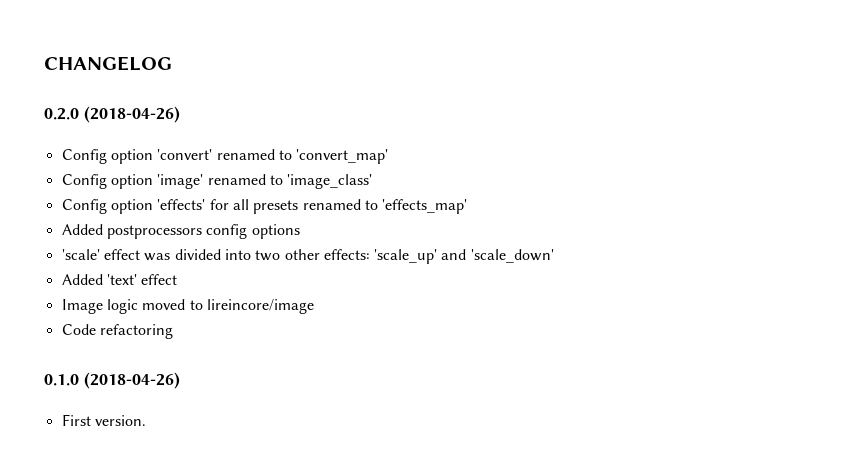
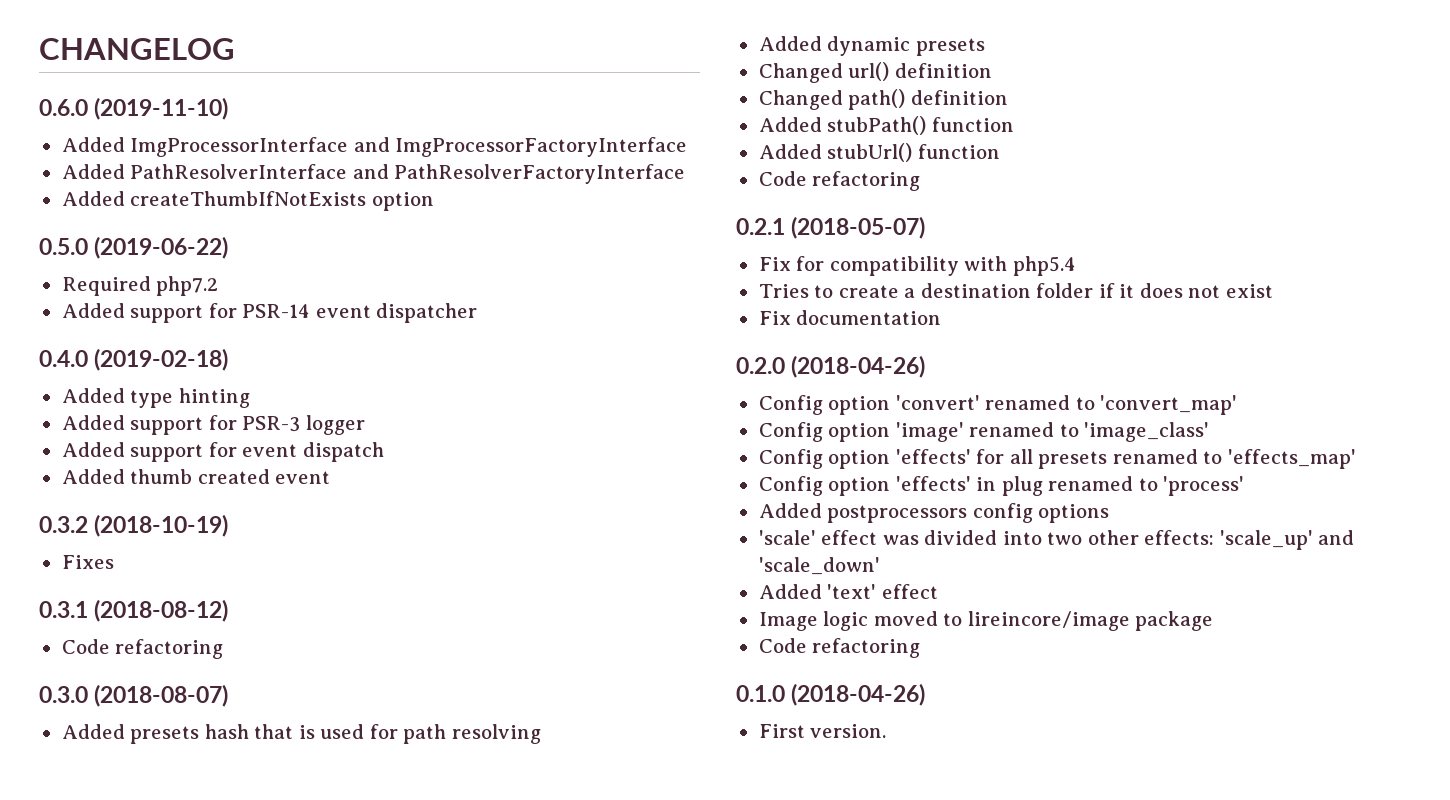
(172, 63) none -> [39,97,229,120] [61,137,688,157] [61,164,686,184] [61,191,434,211] [39,236,229,259] [61,276,219,296] [61,303,478,323] [39,348,229,371] [61,388,250,408] [61,415,365,435] [61,442,384,462] [61,469,331,484] [39,514,229,537] [61,555,114,569] [39,599,229,622] [61,639,224,659] [39,684,229,707] [61,724,541,744] [758,36,985,56] [758,62,992,83] [758,89,1008,110] [758,116,1014,135] [758,143,1000,162] [758,171,921,191] [736,216,926,239] [758,256,1076,276] [758,283,1273,298] [758,310,942,325] // 0.6.0 (2019-11-10) // Added ImgProcessorInterface and ImgProcessorFactoryInterface // Added PathResolverInterface and PathResolverFactoryInterface // Added createThumbIfNotExists option // 0.5.0 (2019-06-22) // Required php7.2 // Added support for PSR-14 event dispatcher // 0.4.0 (2019-02-18) // Added type hinting // Added support for PSR-3 logger // Added support for event dispatch // Added thumb created event // 0.3.2 (2018-10-19) // Fixes // 0.3.1 (2018-08-12) // Code refactoring // 0.3.0 (2018-08-07) // Added presets hash that is used for path resolving // Added dynamic presets // Changed url() definition // Changed path() definition // Added stubPath() function // Added stubUrl() function // Code refactoring // 0.2.1 (2018-05-07) // Fix for compatibility with php5.4 // Tries to create a destination folder if it does not exist // Fix documentation
(468, 206) none -> [758,476,1245,496] // Config option 'effects' in plug renamed to 'process'
(314, 306) none -> [1135,611,1214,631] package

